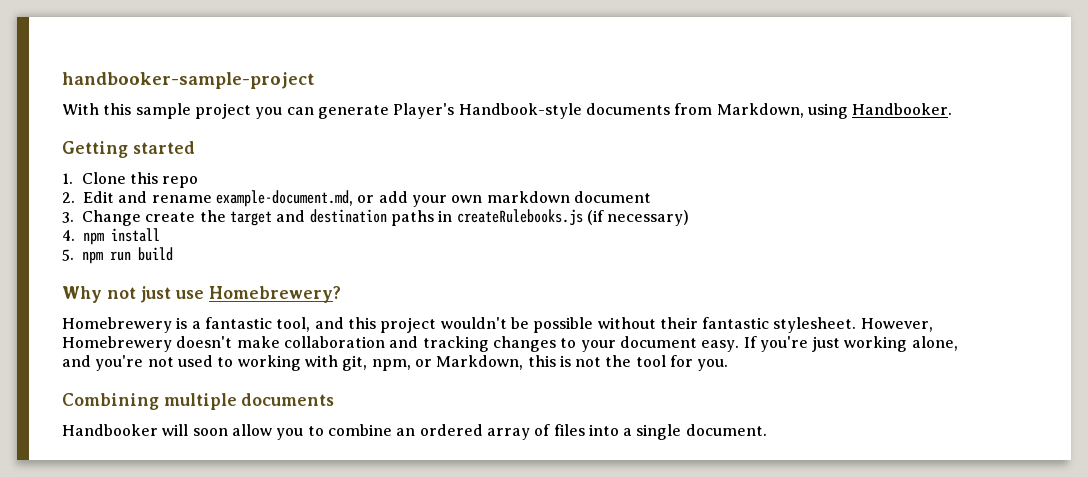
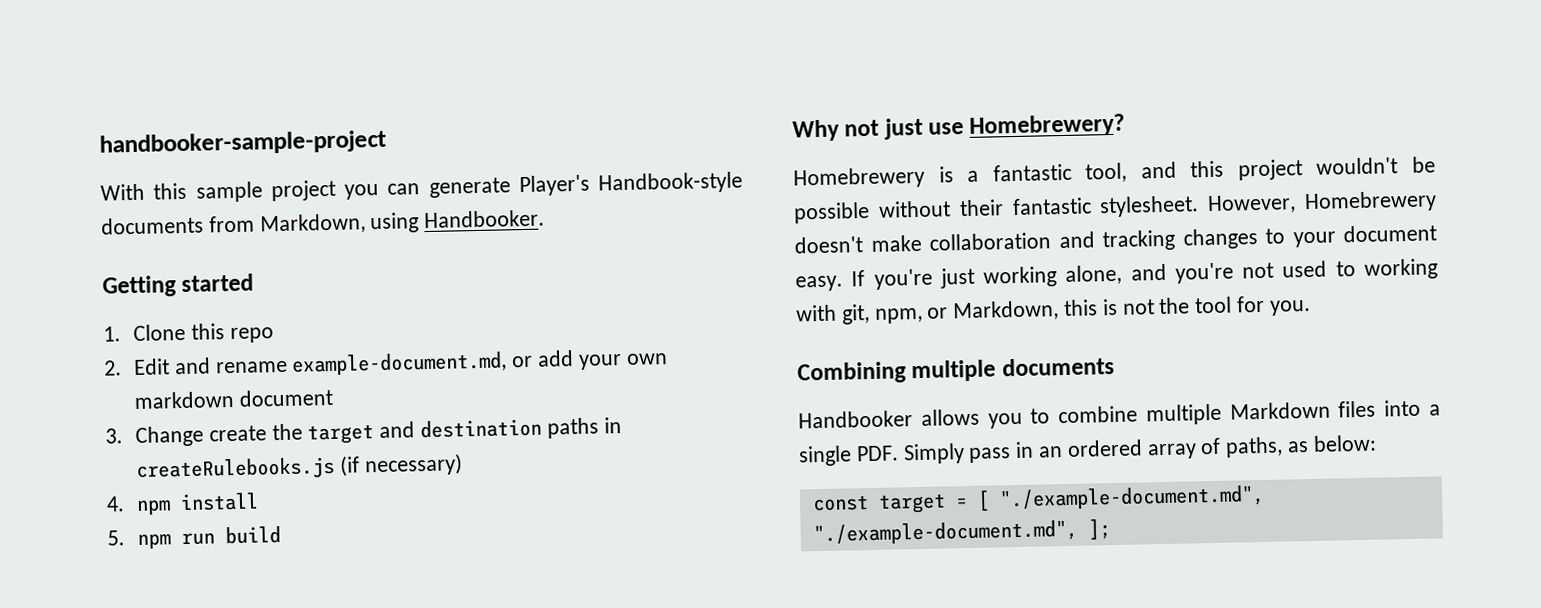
[162,424,767,440] will soon allow you to combine an ordered array of files into a single document. -> [920,399,1441,429] [798,434,1377,467] [811,484,1265,514] [812,518,1111,546] allows you to combine multiple Markdown files into a single PDF. Simply pass in an ordered array of paths, as below: // const target = [ "./example-document.md", "./example-document.md", ];

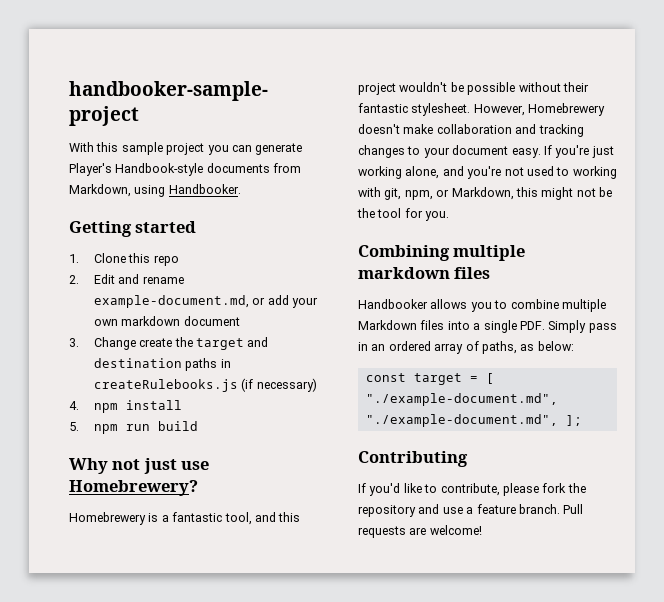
[1101,298,1155,316] is not -> [541,187,612,200] might not be
[1001,356,1115,377] documents -> [358,267,491,279] markdown files
(1111, 529) none -> [358,451,468,467] [358,483,586,496] [358,504,584,517] [358,525,482,538] // Contributing // If you'd like to contribute, please fork the repository and use a feature branch. Pull requests are welcome!

